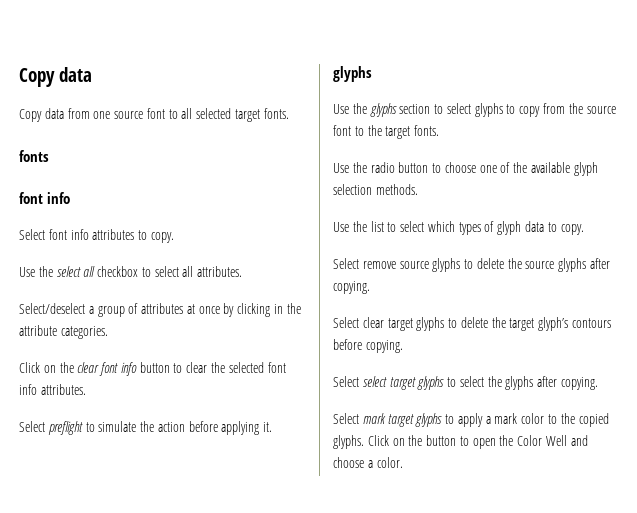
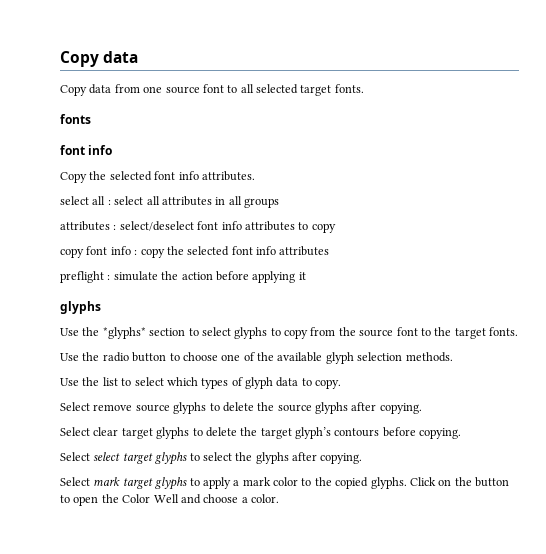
[19,229,174,243] [19,266,243,277] [19,303,301,317] [19,325,108,339] [19,362,208,376] Select font info attributes to copy. // Use the select all checkbox to select all attributes. // Select/deselect a group of attributes at once by clicking in the attribute categories. // Click on the clear font info button to clear -> [60,172,87,183] Copy
[19,421,95,435] Select preflight to -> [60,196,279,208] [60,221,336,233] [60,246,330,258] [60,271,111,283] select all : select all attributes in all groups // attributes : select/deselect font info attributes to copy // copy font info : copy the selected font info attributes // preflight :
[263,422,273,432] it. -> [298,272,306,280] it
[369,103,397,117] glyphs -> [102,327,146,339] *glyphs*

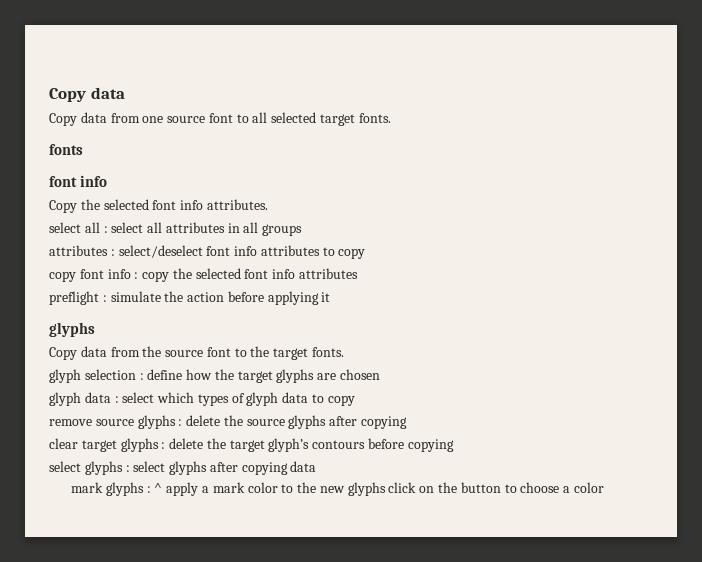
[60,327,308,339] Use the *glyphs* section to select glyphs to copy -> [49,346,107,360] Copy data
[60,352,453,364] [60,377,132,386] Use the radio button to choose one of the available glyph selection methods. // Use the list to -> [49,369,381,383] [49,392,119,406] glyph selection : define how the target glyphs are chosen // glyph data :
[315,379,342,389] [60,402,90,411] copy. // Select -> [327,395,355,406] copy //
[209,403,220,411] to -> [178,419,183,426] :
[379,403,422,414] [60,427,90,436] copying. // Select -> [361,416,408,429] copying //
[192,428,203,436] to -> [161,442,166,449] :
[419,428,462,439] [60,452,363,465] [60,477,200,490] copying. // Select select target glyphs to select the glyphs after copying. // Select mark target glyphs to -> [407,439,454,452] [49,461,317,475] [71,482,163,496] copying // select glyphs : select glyphs after copying data // mark glyphs : ^
[335,477,436,489] copied glyphs. Click -> [319,482,417,496] new glyphs click
[73,494,201,506] open the Color Well and -> (517, 488) none
[251,494,279,503] color. -> [573,482,604,493] color

